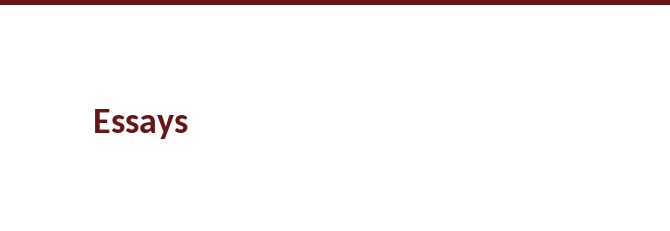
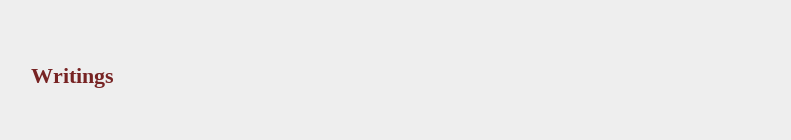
[93,109,188,139] Essays -> [31,68,114,88] Writings

